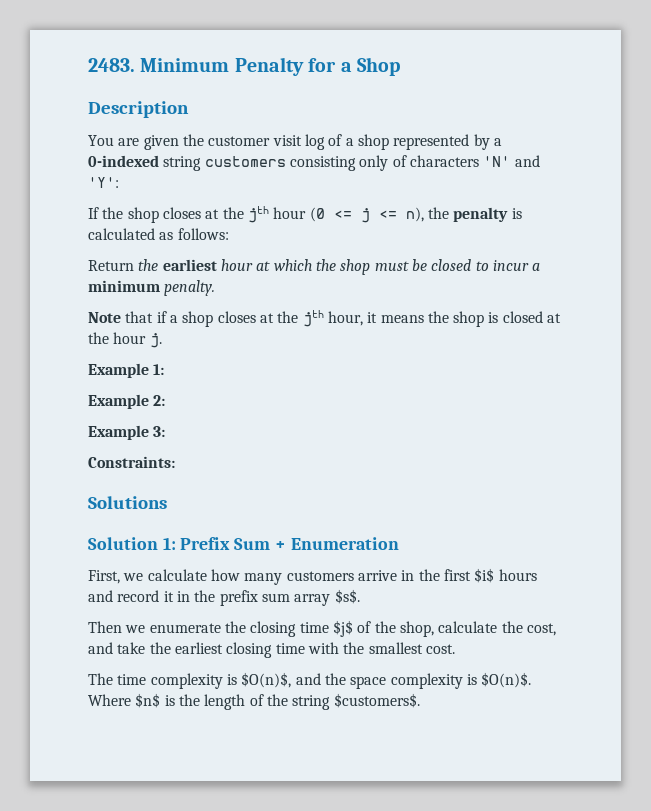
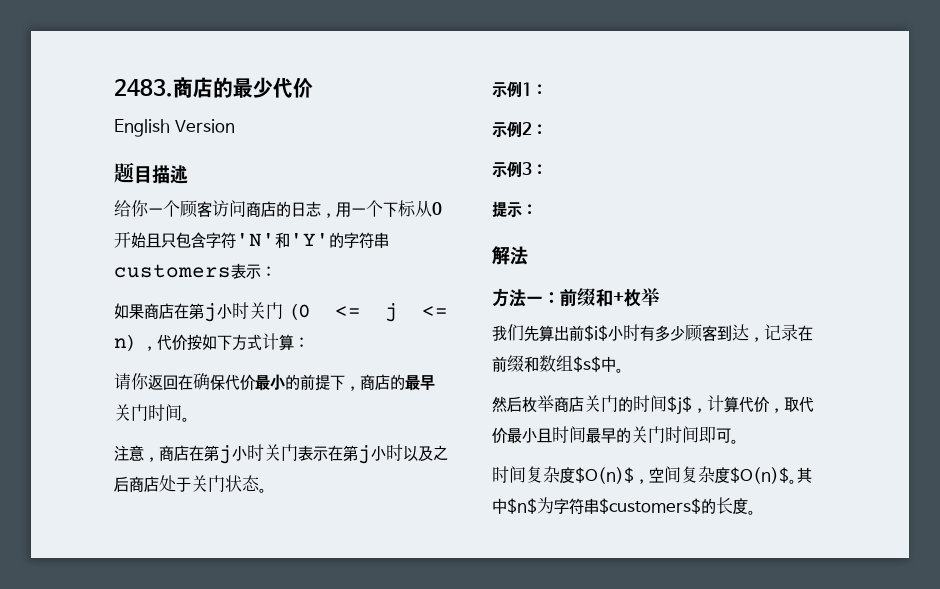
[140,57,400,76] [88,101,189,118] [88,134,502,150] [88,155,540,171] [88,177,119,188] [88,206,522,223] [88,228,229,240] [88,259,541,275] [88,280,216,296] [88,310,562,327] [88,332,162,348] [88,363,165,378] [88,394,166,409] [88,425,166,440] [88,456,175,468] [88,496,167,509] [88,537,399,550] [88,568,537,585] [88,589,360,606] [88,620,556,637] [88,642,455,658] [88,672,532,689] [88,693,420,710] Minimum Penalty for a Shop // Description // You are given the customer visit log of a shop represented by a 0-indexed string customers consisting only of characters 'N' and 'Y': // If the shop closes at the jth hour (0 <= j <= n), the penalty is calculated as follows: // Return the earliest hour at which the shop must be closed to incur a minimum penalty. // Note that if a shop closes at the jth hour, it means the shop is closed at the hour j. // Example 1: // Example 2: // Example 3: // Constraints: // Solutions // Solution 1: Prefix Sum + Enumeration // First, we calculate how many customers arrive in the first $i$ hours and record it in the prefix sum array $s$. // Then we enumerate the closing time $j$ of the shop, calculate the cost, and take the earliest closing time with the smallest cost. // The time complexity is $O(n)$, and the space complexity is $O(n)$. Where $n$ is the length of the string $customers$. -> [173,77,313,98] [114,119,235,137] [114,162,188,184] [114,200,442,218] [114,231,389,248] [114,263,276,279] [114,302,448,322] [114,333,309,351] [114,373,435,391] [114,404,190,422] [114,444,448,464] [114,475,267,493] [492,81,547,98] [492,121,547,138] [492,161,547,178] [492,201,537,218] [492,246,528,265] [492,288,660,307] [492,324,813,342] [492,355,624,373] [492,395,814,415] [492,426,739,444] [492,466,812,484] [492,497,756,515] 商店的最少代价 // English Version // 题目描述 // 给你一个顾客访问商店的日志，用一个下标从0开始且只包含字符'N'和'Y'的字符串customers表示： // 如果商店在第j小时关门（0 <= j <= n），代价按如下方式计算： // 请你返回在确保代价最小的前提下，商店的最早关门时间。 // 注意，商店在第j小时关门表示在第j小时以及之后商店处于关门状态。 // 示例1： // 示例2： // 示例3： // 提示： // 解法 // 方法一：前缀和+枚举 // 我们先算出前$i$小时有多少顾客到达，记录在前缀和数组$s$中。 // 然后枚举商店关门的时间$j$，计算代价，取代价最小且时间最早的关门时间即可。 // 时间复杂度$O(n)$，空间复杂度$O(n)$。其中$n$为字符串$customers$的长度。

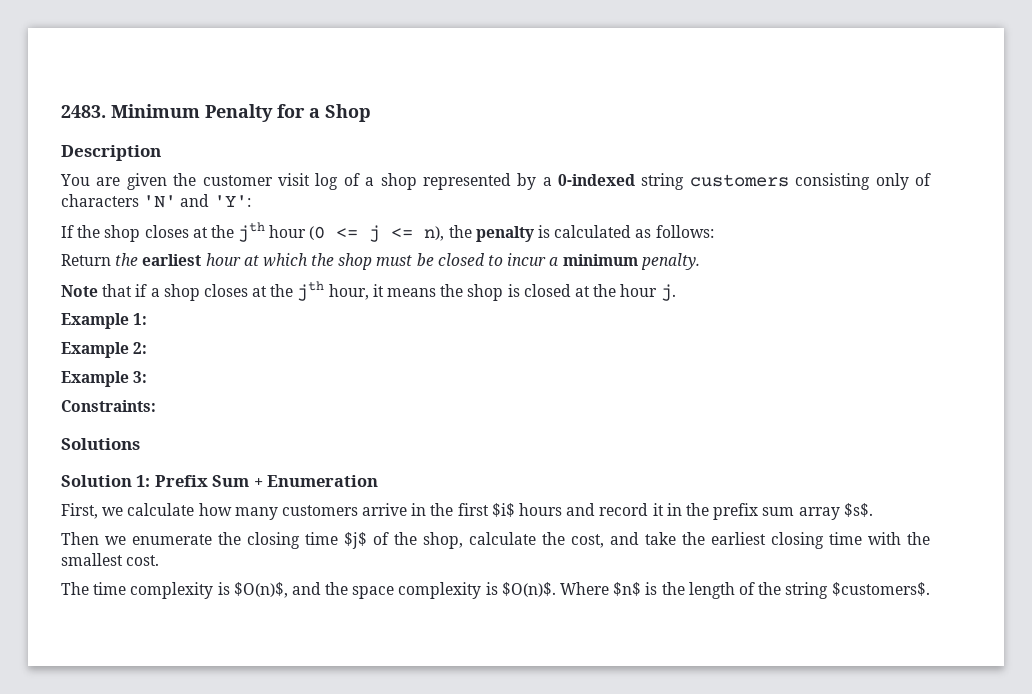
[173,77,313,98] [114,119,235,137] [114,162,188,184] [114,200,442,218] [114,231,389,248] [114,263,276,279] [114,302,448,322] [114,333,309,351] [114,373,435,391] [114,404,190,422] [114,444,448,464] [114,475,267,493] [492,81,547,98] [492,121,547,138] [492,161,547,178] [492,201,537,218] [492,246,528,265] [492,288,660,307] [492,324,813,342] [492,355,624,373] [492,395,814,415] [492,426,739,444] [492,466,812,484] [492,497,756,515] 商店的最少代价 // English Version // 题目描述 // 给你一个顾客访问商店的日志，用一个下标从0开始且只包含字符'N'和'Y'的字符串customers表示： // 如果商店在第j小时关门（0 <= j <= n），代价按如下方式计算： // 请你返回在确保代价最小的前提下，商店的最早关门时间。 // 注意，商店在第j小时关门表示在第j小时以及之后商店处于关门状态。 // 示例1： // 示例2： // 示例3： // 提示： // 解法 // 方法一：前缀和+枚举 // 我们先算出前$i$小时有多少顾客到达，记录在前缀和数组$s$中。 // 然后枚举商店关门的时间$j$，计算代价，取代价最小且时间最早的关门时间即可。 // 时间复杂度$O(n)$，空间复杂度$O(n)$。其中$n$为字符串$customers$的长度。 -> [111,104,371,122] [61,145,161,161] [60,173,932,190] [61,194,251,208] [61,222,714,242] [61,253,700,270] [61,281,676,301] [61,313,148,329] [61,342,148,358] [61,371,148,387] [61,400,156,412] [61,438,140,450] [61,475,379,487] [61,503,873,520] [61,532,930,549] [61,553,160,566] [61,582,930,599] Minimum Penalty for a Shop // Description // You are given the customer visit log of a shop represented by a 0-indexed string customers consisting only of characters 'N' and 'Y': // If the shop closes at the jth hour (0 <= j <= n), the penalty is calculated as follows: // Return the earliest hour at which the shop must be closed to incur a minimum penalty. // Note that if a shop closes at the jth hour, it means the shop is closed at the hour j. // Example 1: // Example 2: // Example 3: // Constraints: // Solutions // Solution 1: Prefix Sum + Enumeration // First, we calculate how many customers arrive in the first $i$ hours and record it in the prefix sum array $s$. // Then we enumerate the closing time $j$ of the shop, calculate the cost, and take the earliest closing time with the smallest cost. // The time complexity is $O(n)$, and the space complexity is $O(n)$. Where $n$ is the length of the string $customers$.

